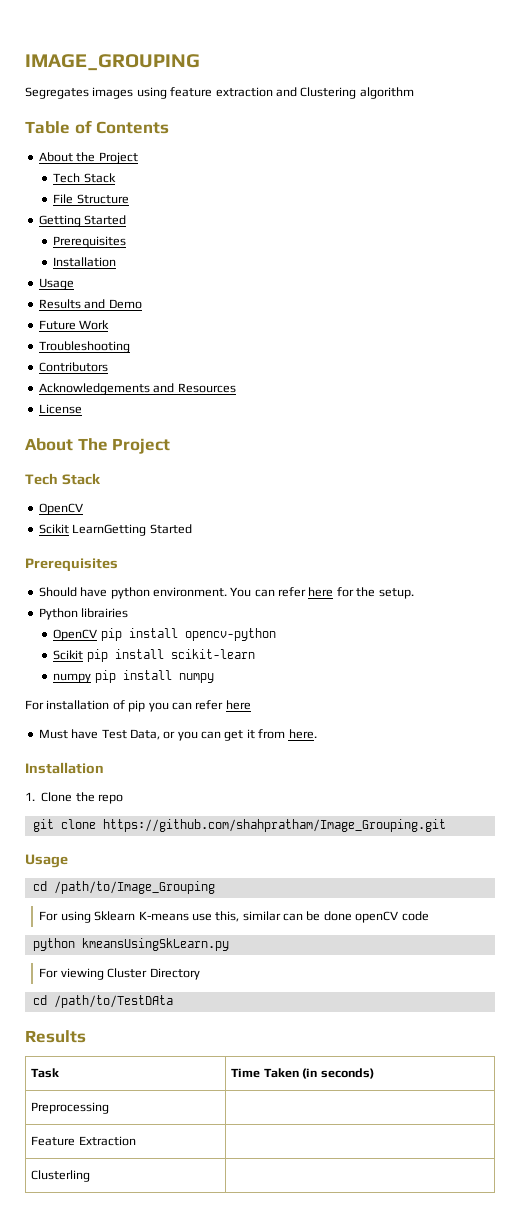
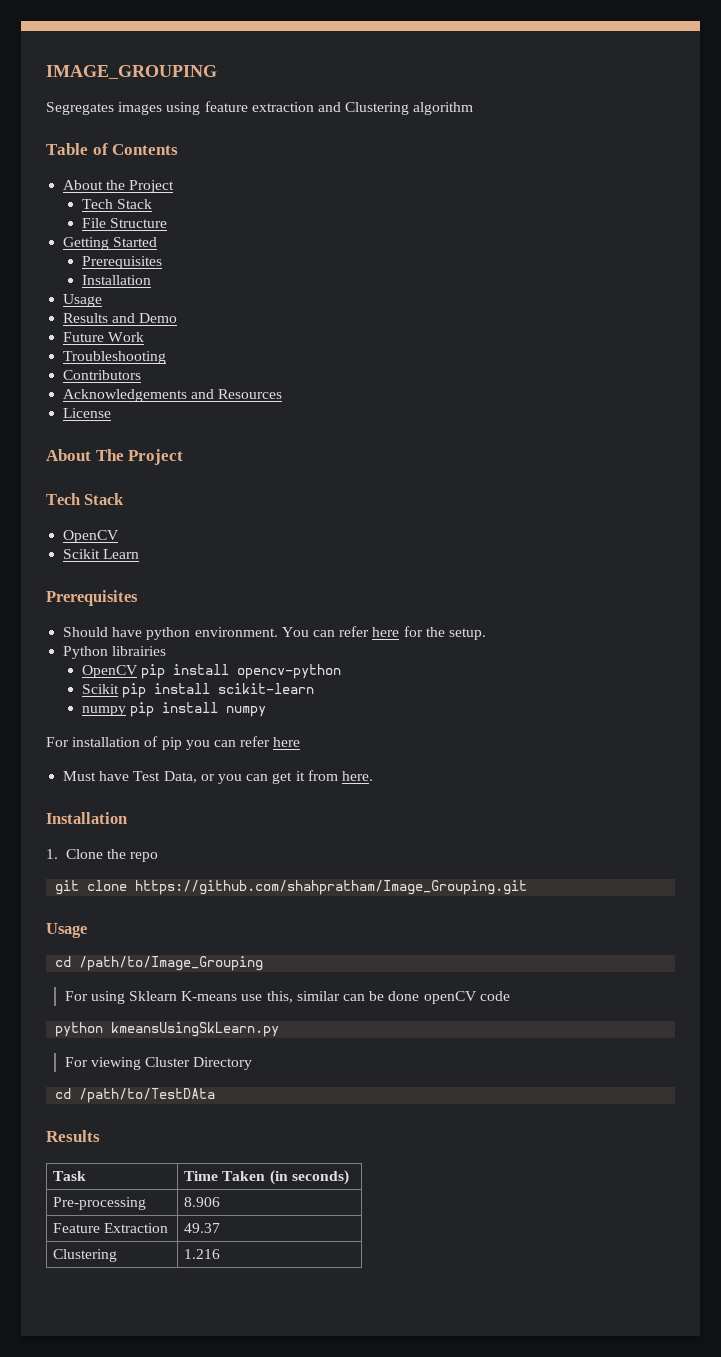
[72,524,192,536] LearnGetting Started -> [103,549,140,559] Learn
[31,1102,110,1114] Preprocessing | -> [53,1197,147,1210] [184,1197,221,1207] Pre-processing | 8.906
[31,1170,91,1182] // Clusterling | -> [184,1223,221,1233] [53,1249,118,1262] [184,1249,221,1259] 49.37 // Clustering | 1.216

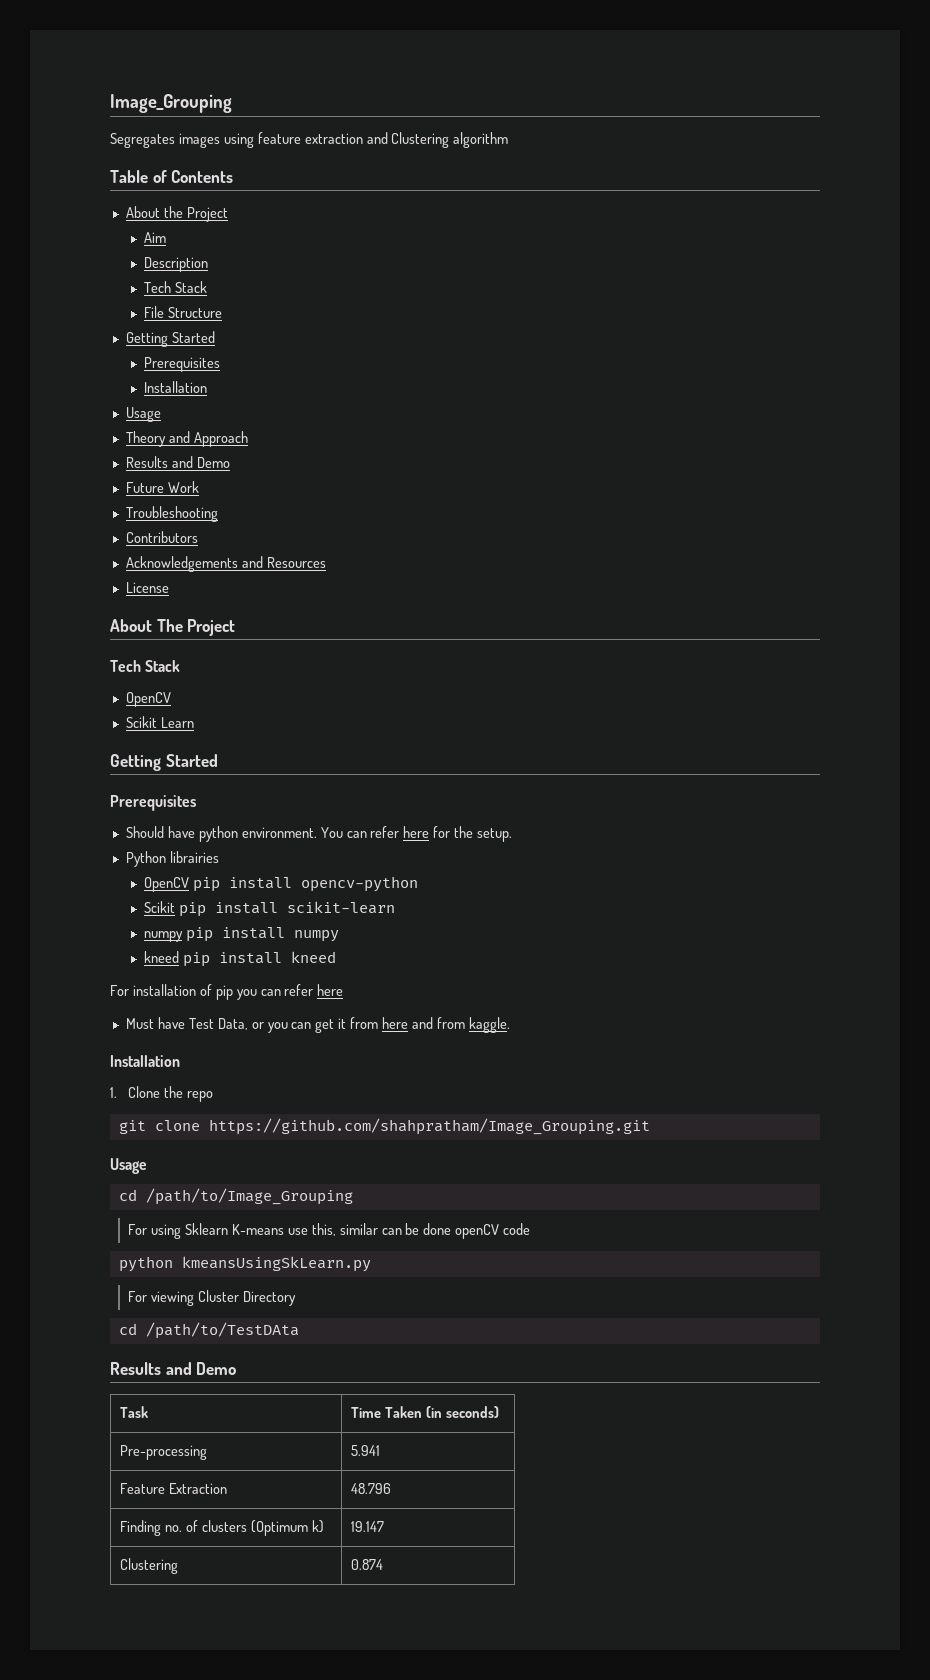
[46,65,217,79] IMAGE_GROUPING -> [110,94,232,113] Image_Grouping
(175, 186) none -> [144,232,167,243] [144,257,209,272] // Aim // Description
(103, 300) none -> [125,431,248,447] // Theory and Approach
(140, 554) none -> [110,754,218,771] // Getting Started
(266, 711) none -> [144,951,337,967] // kneed pip install kneed
[341,771,373,781] here. -> [382,1017,510,1033] here and from kaggle.
(100, 1136) none -> [165,1362,237,1375] and Demo
[184,1197,221,1207] 8.906 -> [351,1445,381,1456] 5.941
[184,1223,221,1233] 49.37 -> [351,1483,392,1494] [120,1520,324,1536] [351,1521,385,1532] 48.796 // Finding no. of clusters (Optimum k) | 19.147
[184,1249,221,1259] 1.216 -> [351,1559,384,1570] 0.874

